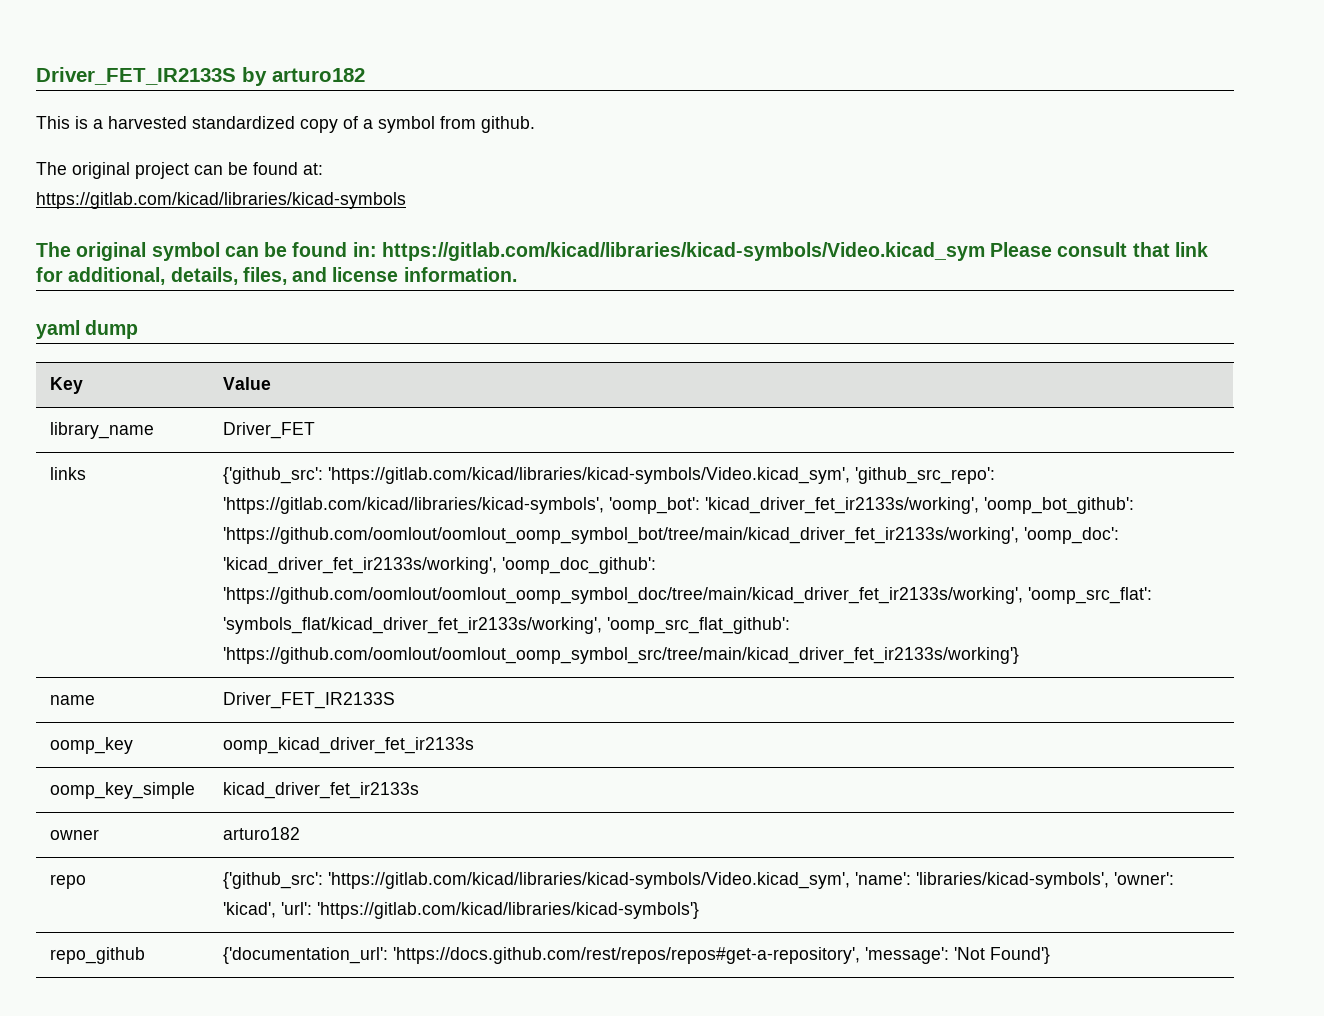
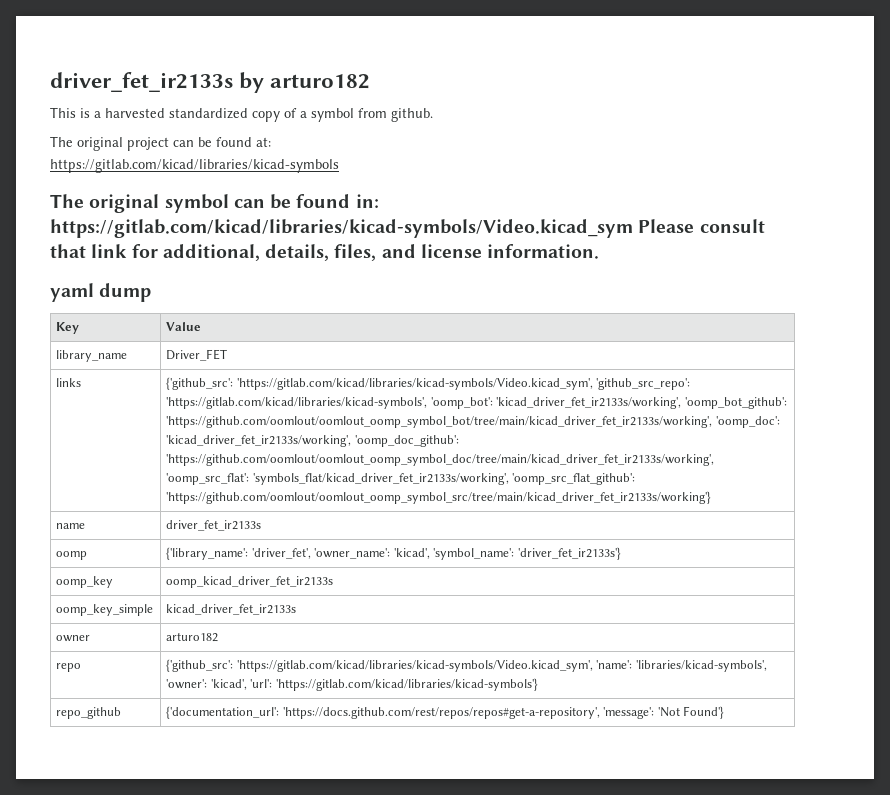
[36,67,236,85] Driver_FET_IR2133S -> [50,72,233,92] driver_fet_ir2133s
[222,692,395,709] Driver_FET_IR2133S -> [166,520,262,531] [56,551,88,560] [166,547,621,560] driver_fet_ir2133s // oomp | {'library_name': 'driver_fet', 'owner_name': 'kicad', 'symbol_name': 'driver_fet_ir2133s'}

